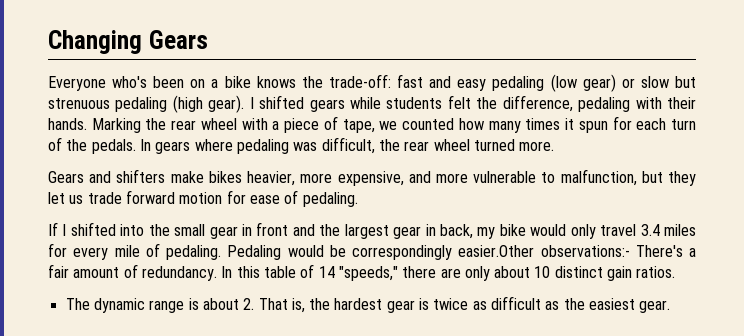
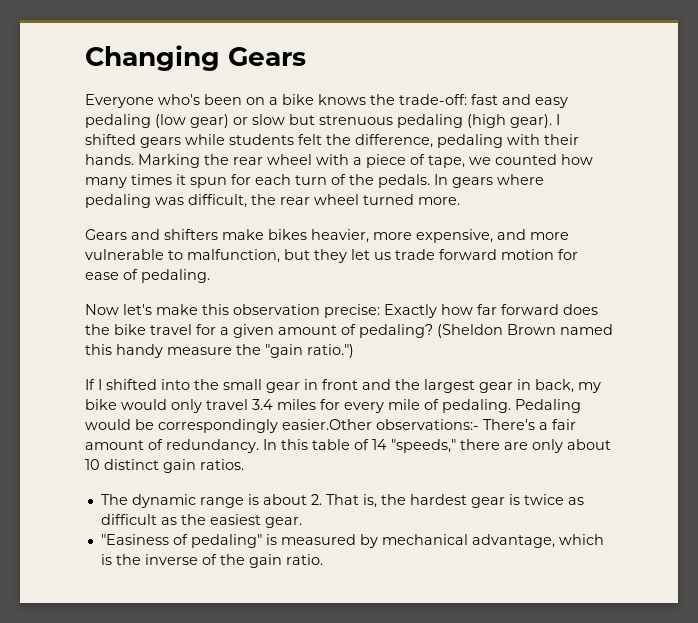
(358, 199) none -> [85,304,598,318] [85,324,613,338] [85,344,354,358] // Now let's make this observation precise: Exactly how far forward does the bike travel for a given amount of pedaling? (Sheldon Brown named this handy measure the "gain ratio.")
(671, 306) none -> [100,534,604,548] [100,554,323,568] // "Easiness of pedaling" is measured by mechanical advantage, which is the inverse of the gain ratio.

